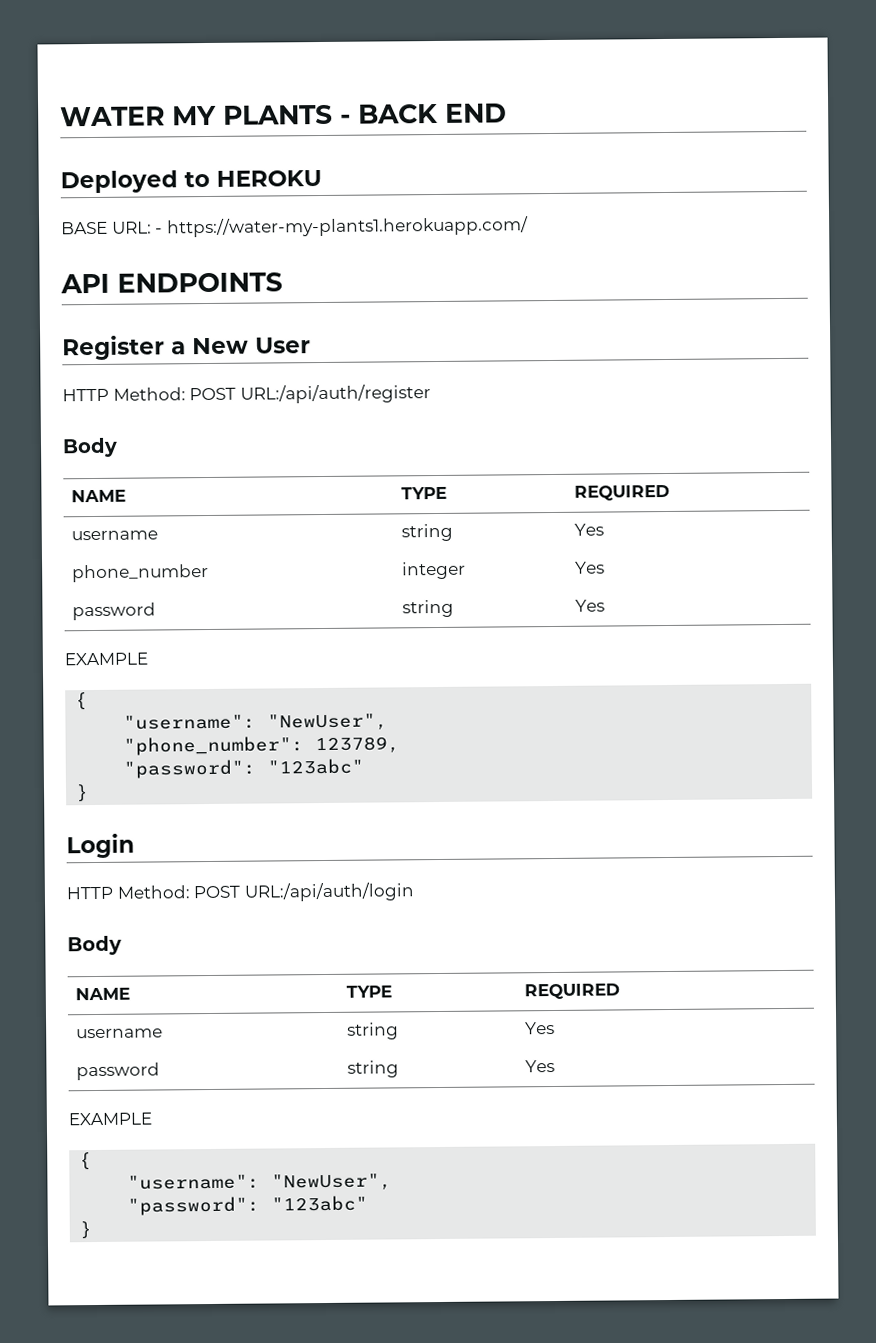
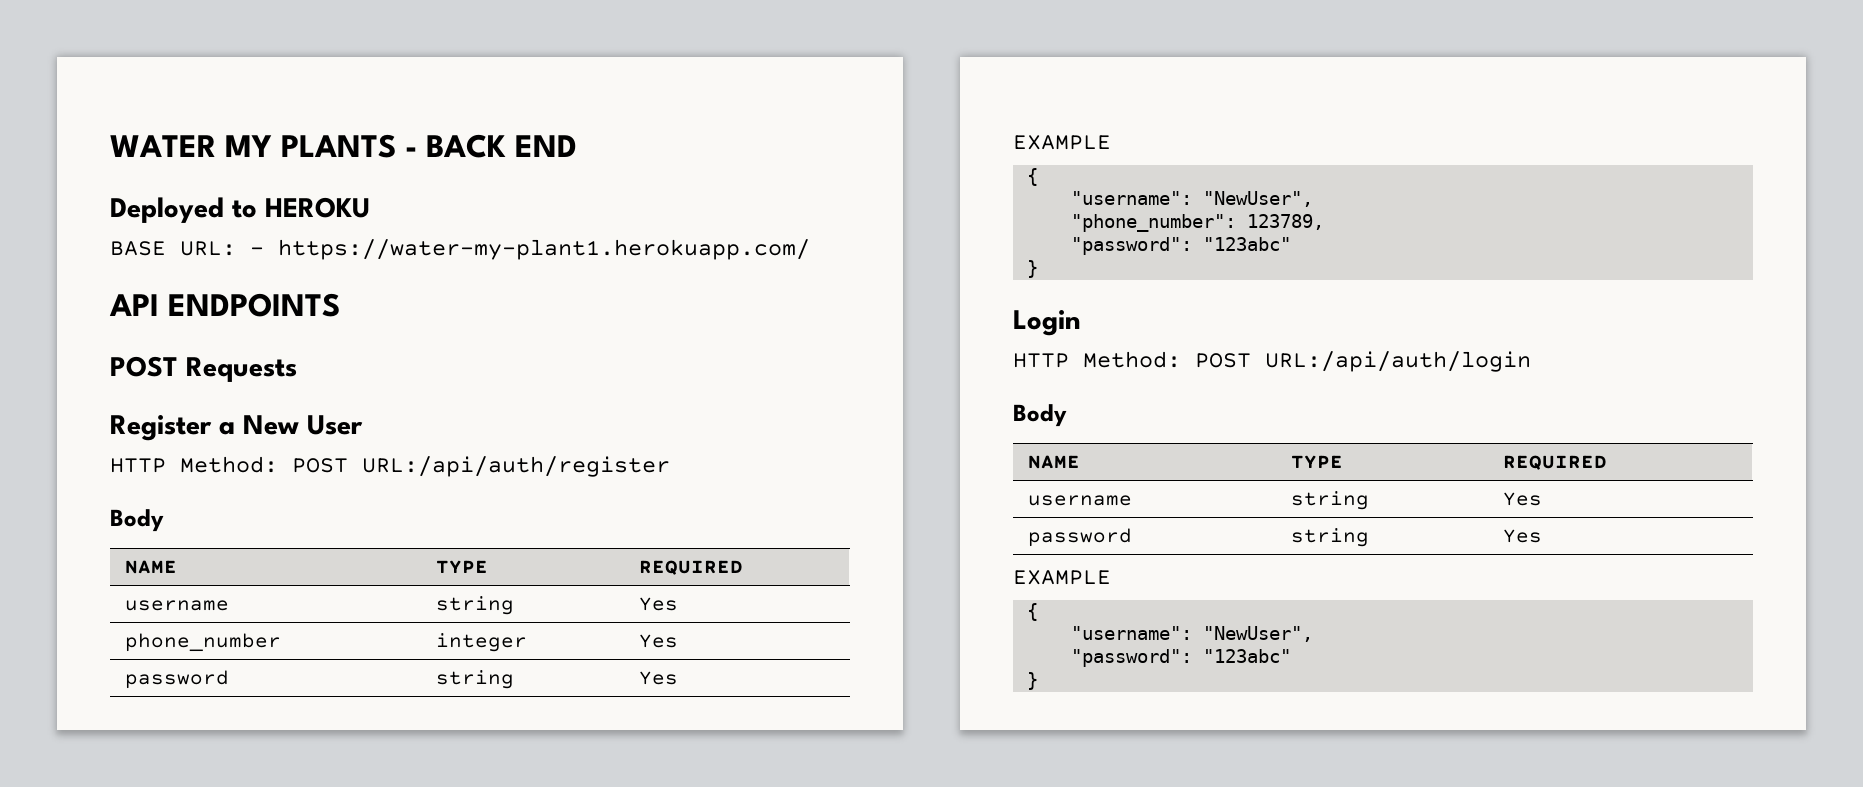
[166,216,529,238] https://water-my-plants1.herokuapp.com/ -> [278,239,810,260] https://water-my-plant1.herokuapp.com/
(283, 282) none -> [110,356,297,382] // POST Requests

